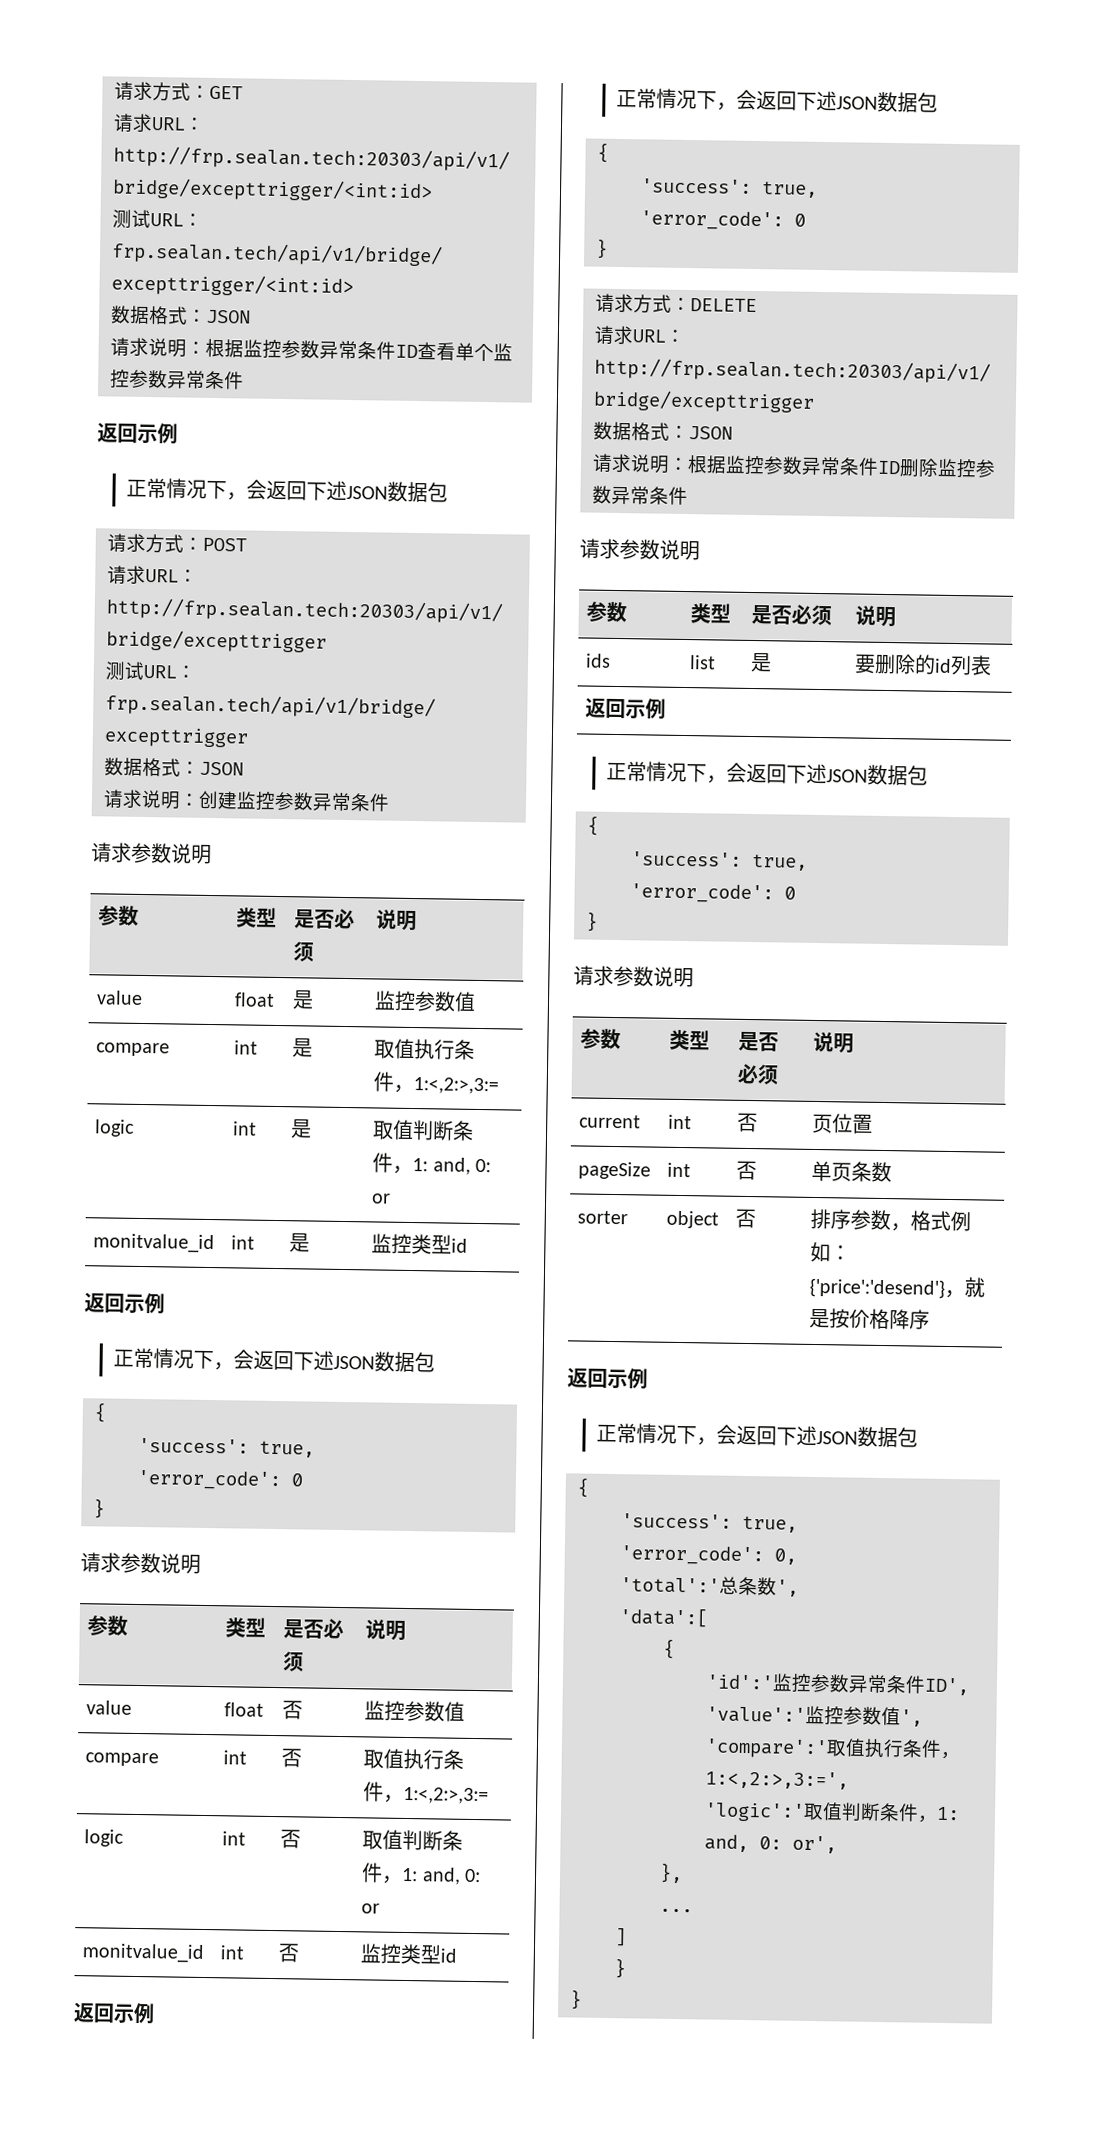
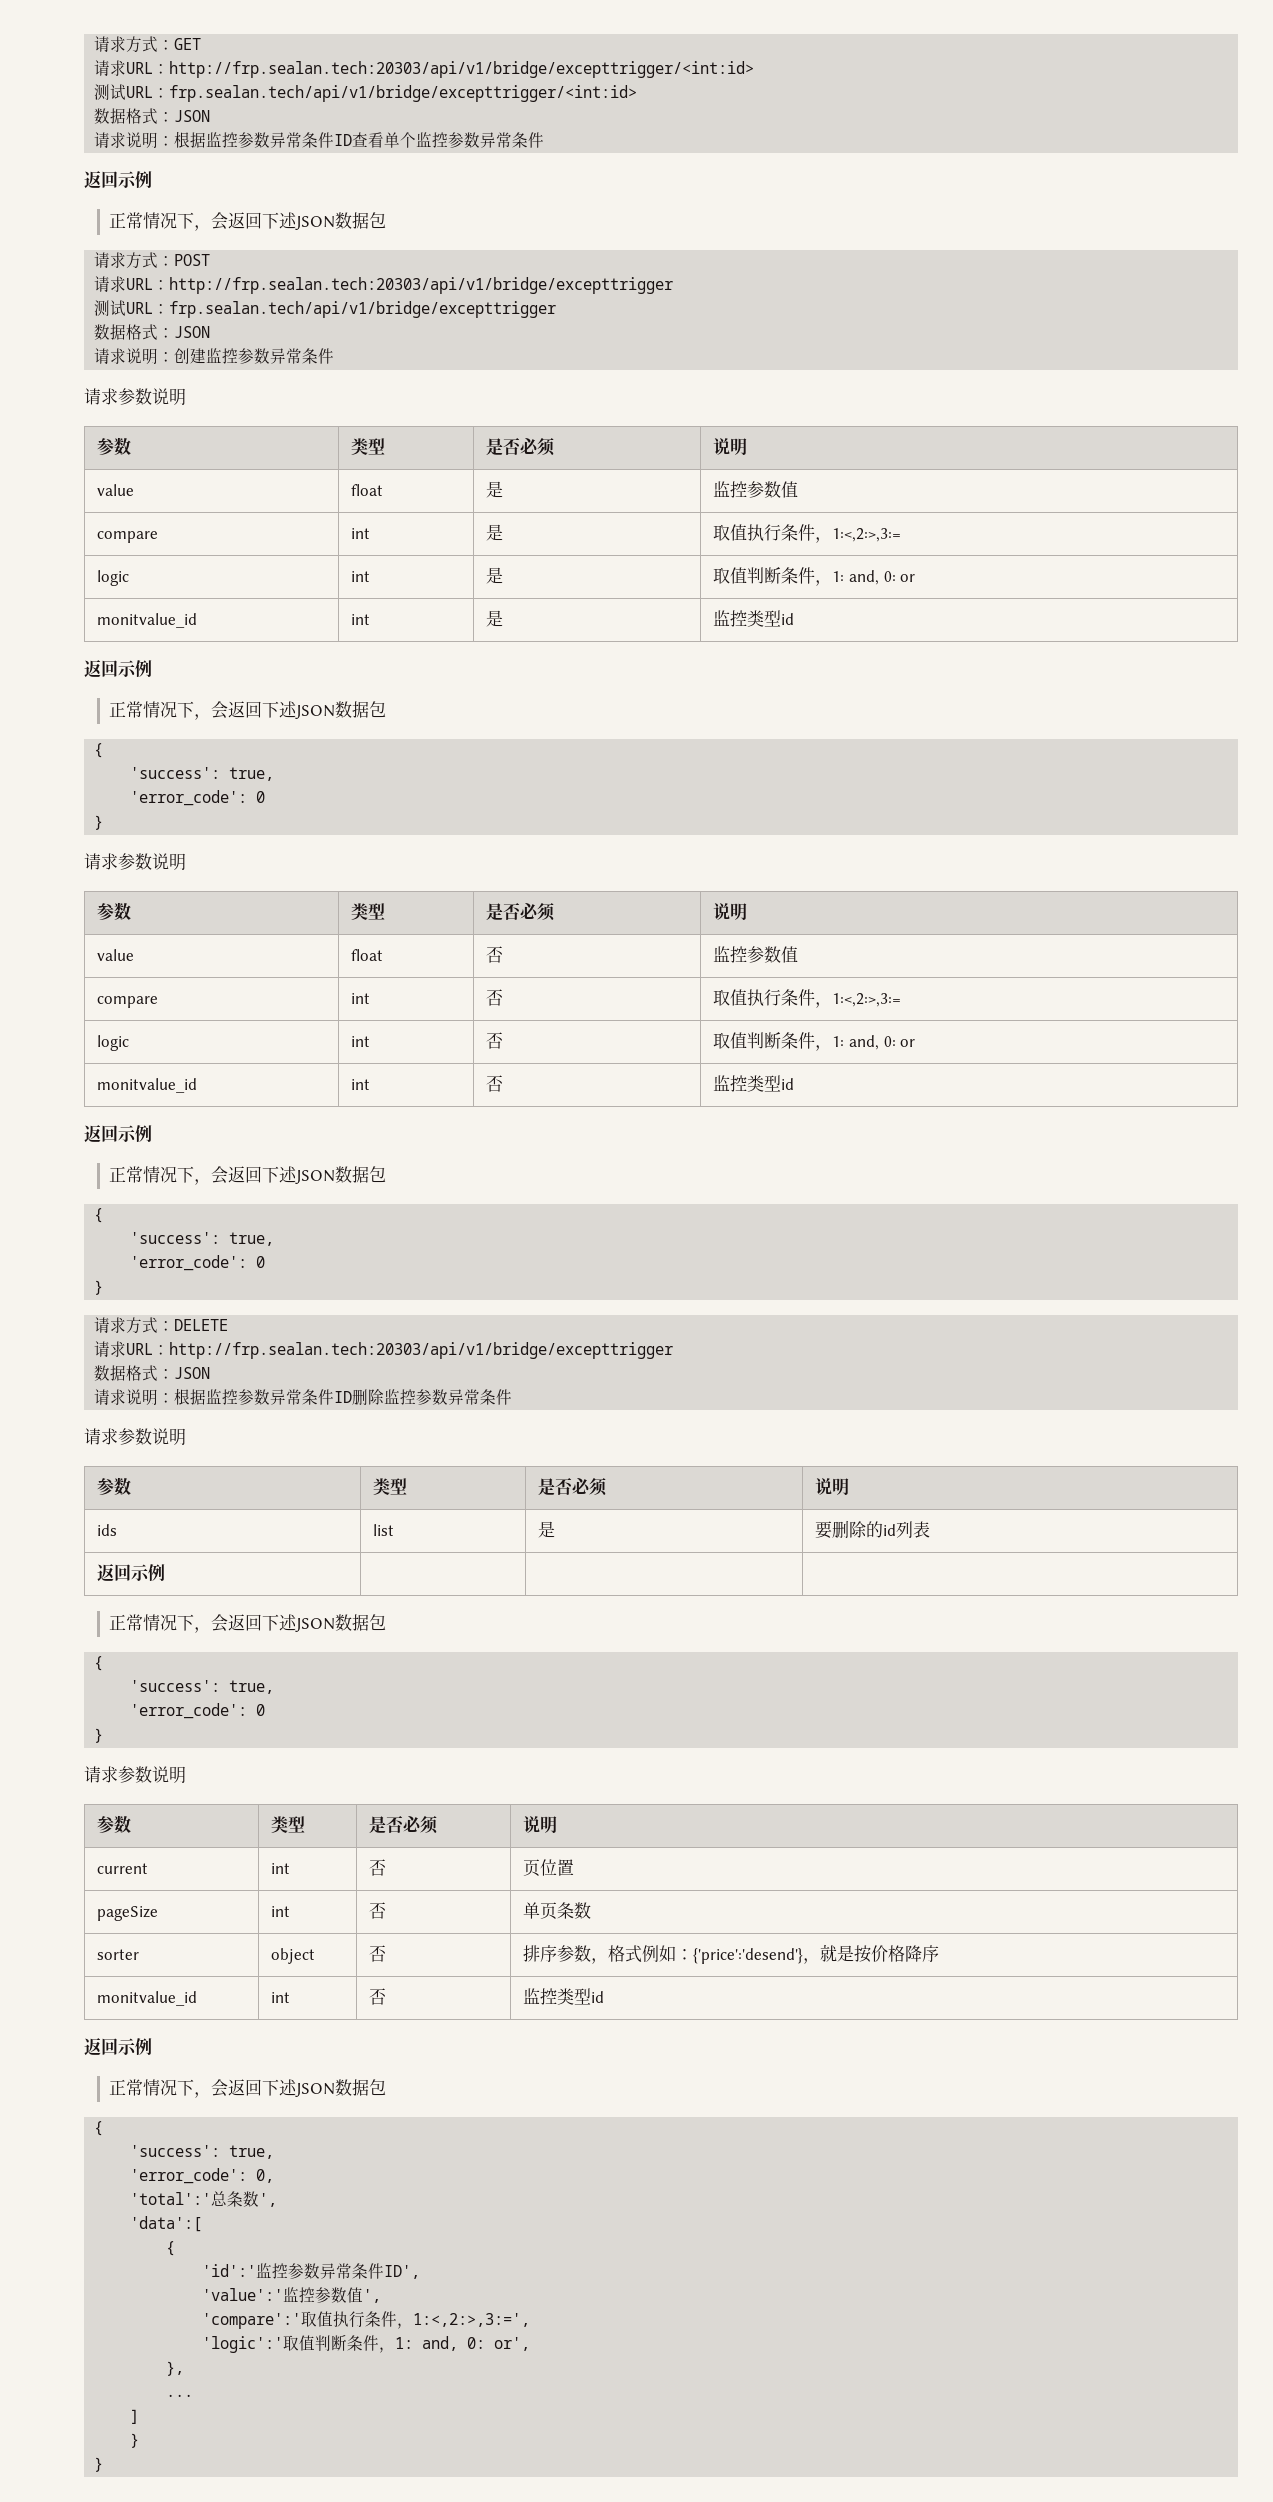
(931, 1319) none -> [97,1991,198,2006] [271,1992,291,2003] [369,1988,387,2005] [523,1988,605,2005] // monitvalue_id | int | 否 | 监控类型id

